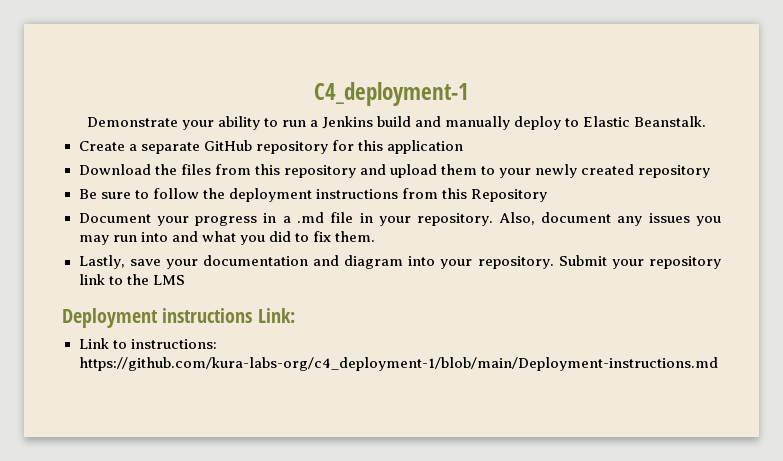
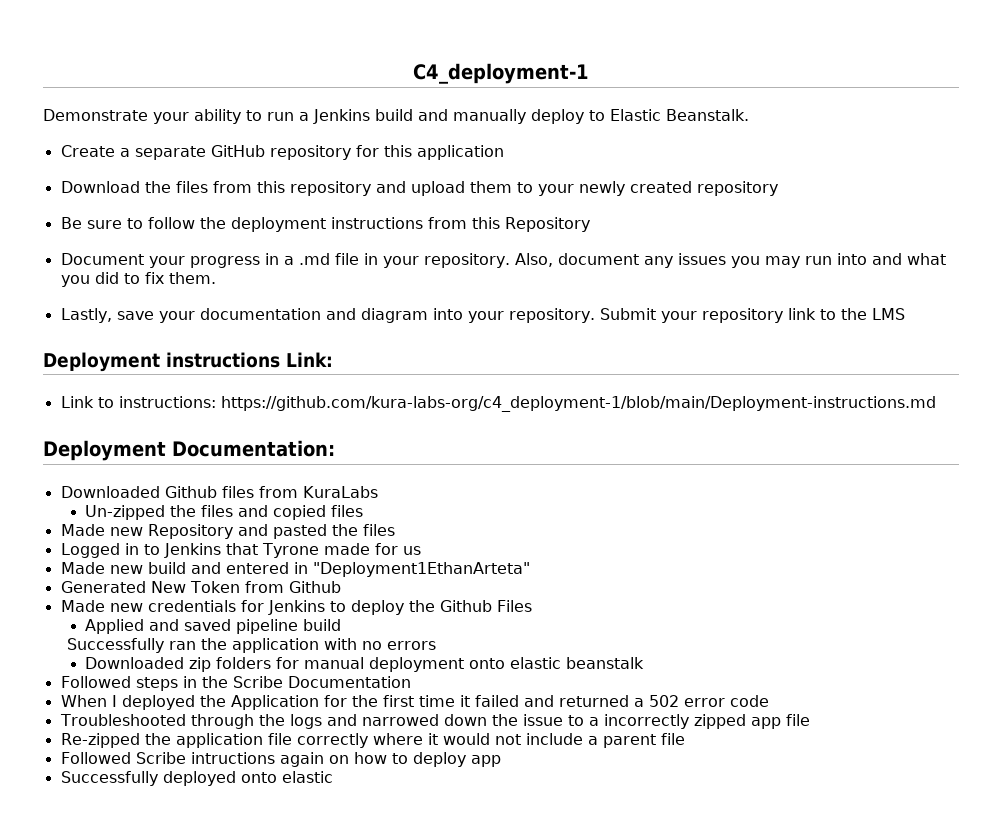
(719, 364) none -> [43,440,335,461] [60,486,378,498] [85,505,364,520] [60,524,395,539] [60,543,421,558] [60,562,530,577] [60,581,341,593] [60,600,532,615] [85,619,342,634] [67,638,437,653] [85,657,645,672] [60,676,411,691] [60,695,769,710] [59,714,810,729] [60,733,685,748] [60,752,501,767] [60,771,333,786] // Deployment Documentation: // Downloaded Github files from KuraLabs // Un-zipped the files and copied files // Made new Repository and pasted the files // Logged in to Jenkins that Tyrone made for us // Made new build and entered in "Deployment1EthanArteta" // Generated New Token from Github // Made new credentials for Jenkins to deploy the Github Files // Applied and saved pipeline build // Successfully ran the application with no errors // Downloaded zip folders for manual deployment onto elastic beanstalk // Followed steps in the Scribe Documentation // When I deployed the Application for the first time it failed and returned a 502 error code // Troubleshooted through the logs and narrowed down the issue to a incorrectly zipped app file // Re-zipped the application file correctly where it would not include a parent file // Followed Scribe intructions again on how to deploy app // Successfully deployed onto elastic

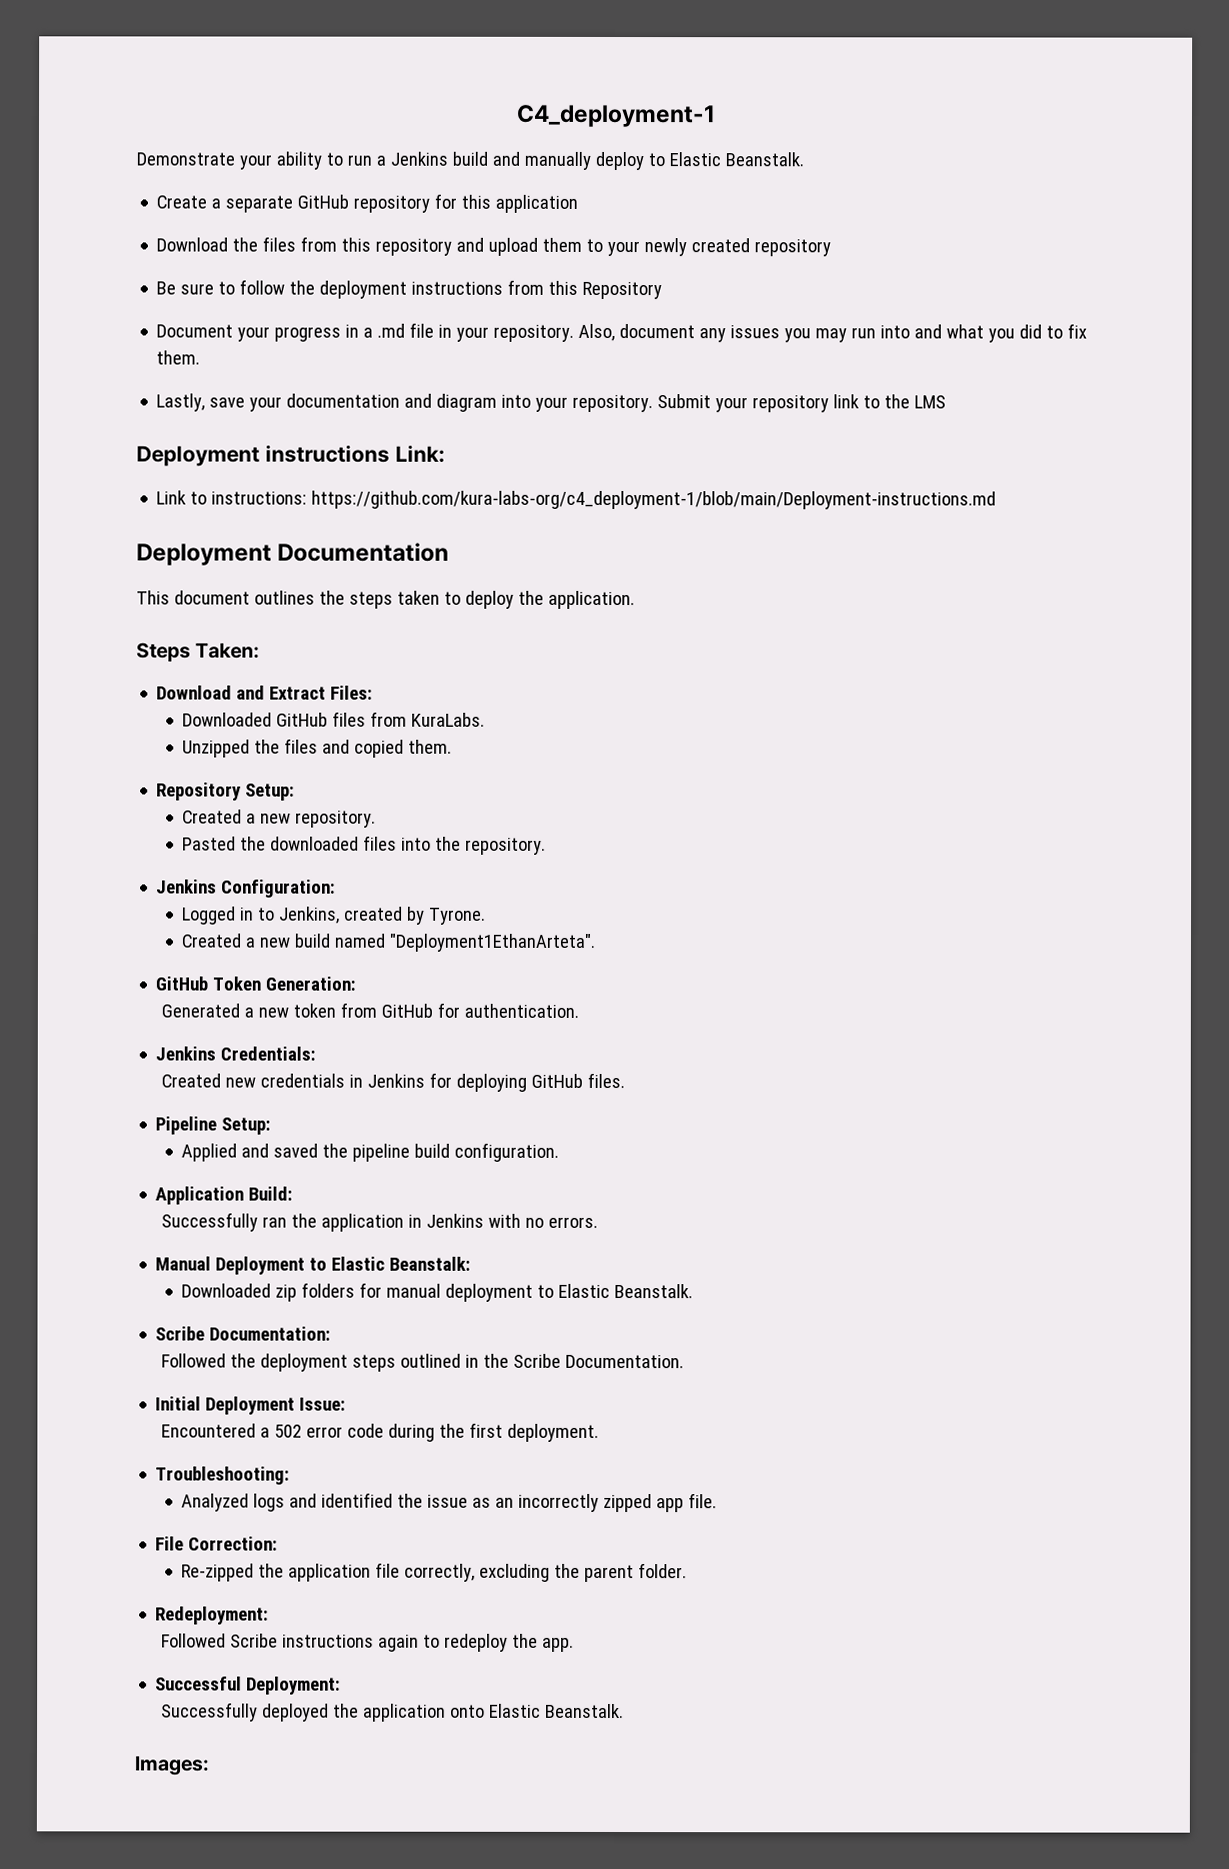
[172,440,335,457] [60,486,378,498] [85,505,166,520] Documentation: // Downloaded Github files from KuraLabs // Un-zipped -> [277,542,450,562] [136,590,635,610] [136,642,261,662] [156,685,374,700] [182,711,486,727] [182,739,251,758] Documentation // This document outlines the steps taken to deploy the application. // Steps Taken: // Download and Extract Files: // Downloaded GitHub files from KuraLabs. // Unzipped
[331,505,364,517] [60,524,395,539] [60,543,421,558] [60,562,530,577] [60,581,341,593] [60,600,532,615] files // Made new Repository and pasted the files // Logged in to Jenkins that Tyrone made for us // Made new build and entered in "Deployment1EthanArteta" // Generated New Token from Github // Made new credentials for Jenkins to deploy the Github Files -> [408,739,453,754] [156,782,296,801] [182,809,377,828] [182,835,547,855] [156,879,337,898] [182,906,487,925] [181,933,597,952] [155,976,357,991] [160,1002,579,1018] [155,1046,317,1061] [160,1072,625,1092] [155,1116,272,1135] them. // Repository Setup: // Created a new repository. // Pasted the downloaded files into the repository. // Jenkins Configuration: // Logged in to Jenkins, created by Tyrone. // Created a new build named "Deployment1EthanArteta". // GitHub Token Generation: // Generated a new token from GitHub for authentication. // Jenkins Credentials: // Created new credentials in Jenkins for deploying GitHub files. // Pipeline Setup:
(232, 625) none -> [322,1143,349,1158] the
(342, 625) none -> [454,1142,560,1162] [155,1186,294,1205] configuration. // Application Build:
[324,638,437,650] with no errors -> [407,1213,598,1228] [155,1256,472,1275] in Jenkins with no errors. // Manual Deployment to Elastic Beanstalk:
[469,657,645,669] [60,676,411,691] [60,695,769,710] [59,714,810,729] [60,733,685,748] [60,752,501,767] [60,771,333,786] onto elastic beanstalk // Followed steps in the Scribe Documentation // When I deployed the Application for the first time it failed and returned a 502 error code // Troubleshooted through the logs and narrowed down the issue to a incorrectly zipped app file // Re-zipped the application file correctly where it would not include a parent file // Followed Scribe intructions again on how to deploy app // Successfully deployed onto elastic -> [537,1283,694,1299] [155,1326,332,1341] [160,1353,684,1372] [155,1396,347,1415] [160,1422,599,1442] [155,1466,291,1485] [181,1492,718,1513] [155,1536,279,1551] [181,1562,688,1583] [155,1606,270,1625] [160,1633,574,1652] [155,1676,342,1695] [160,1702,624,1722] [134,1755,209,1776] to Elastic Beanstalk. // Scribe Documentation: // Followed the deployment steps outlined in the Scribe Documentation. // Initial Deployment Issue: // Encountered a 502 error code during the first deployment. // Troubleshooting: // Analyzed logs and identified the issue as an incorrectly zipped app file. // File Correction: // Re-zipped the application file correctly, excluding the parent folder. // Redeployment: // Followed Scribe instructions again to redeploy the app. // Successful Deployment: // Successfully deployed the application onto Elastic Beanstalk. // Images:

